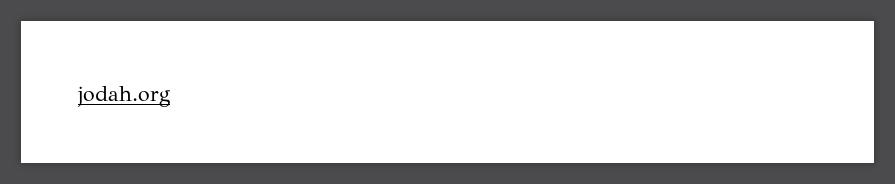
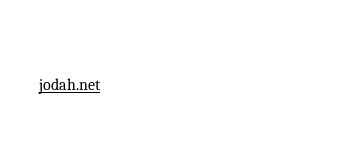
[77,86,171,107] jodah.org -> [38,78,101,94] jodah.net

